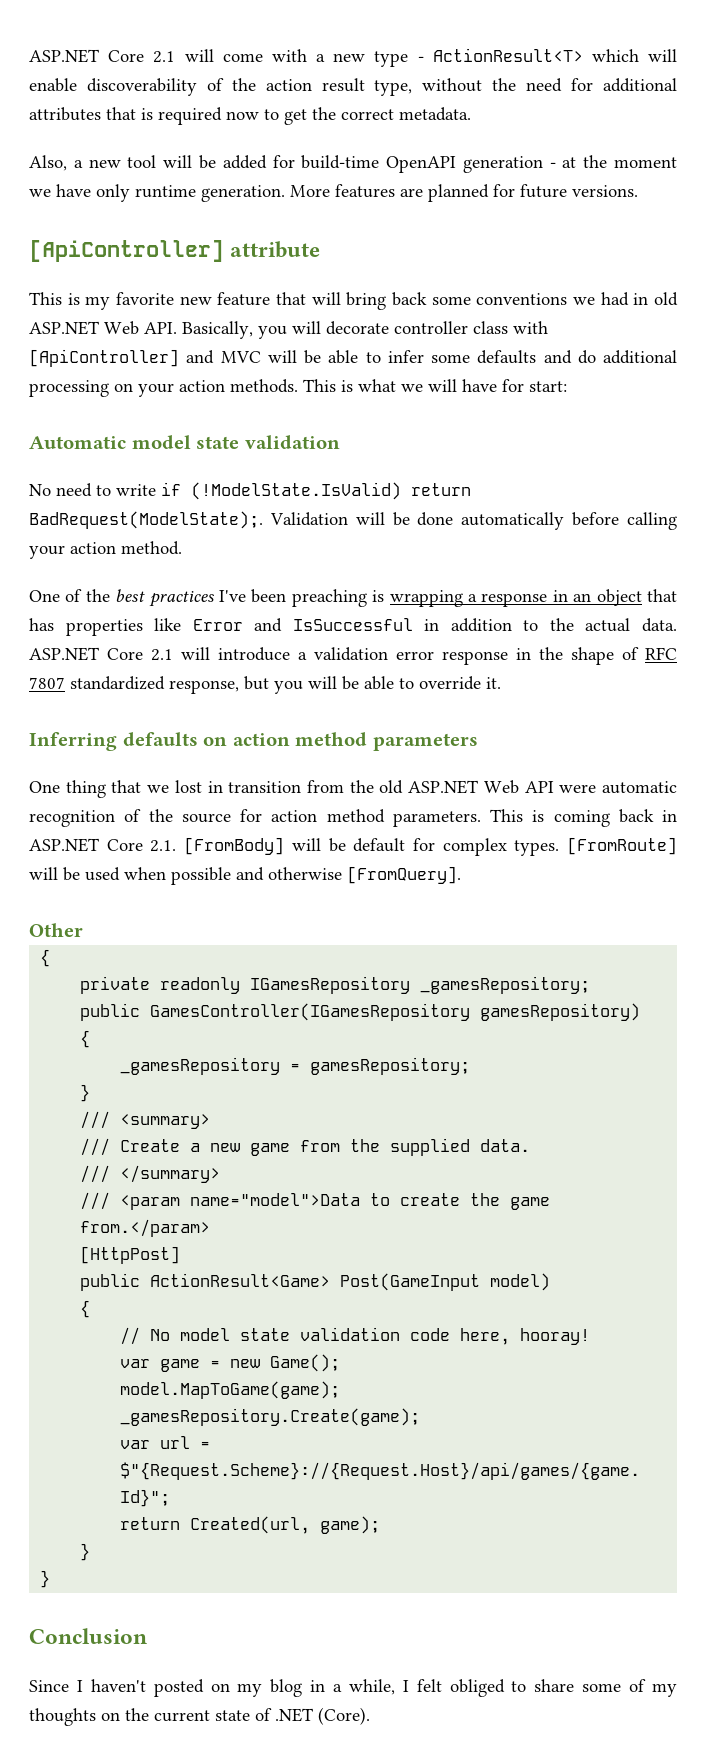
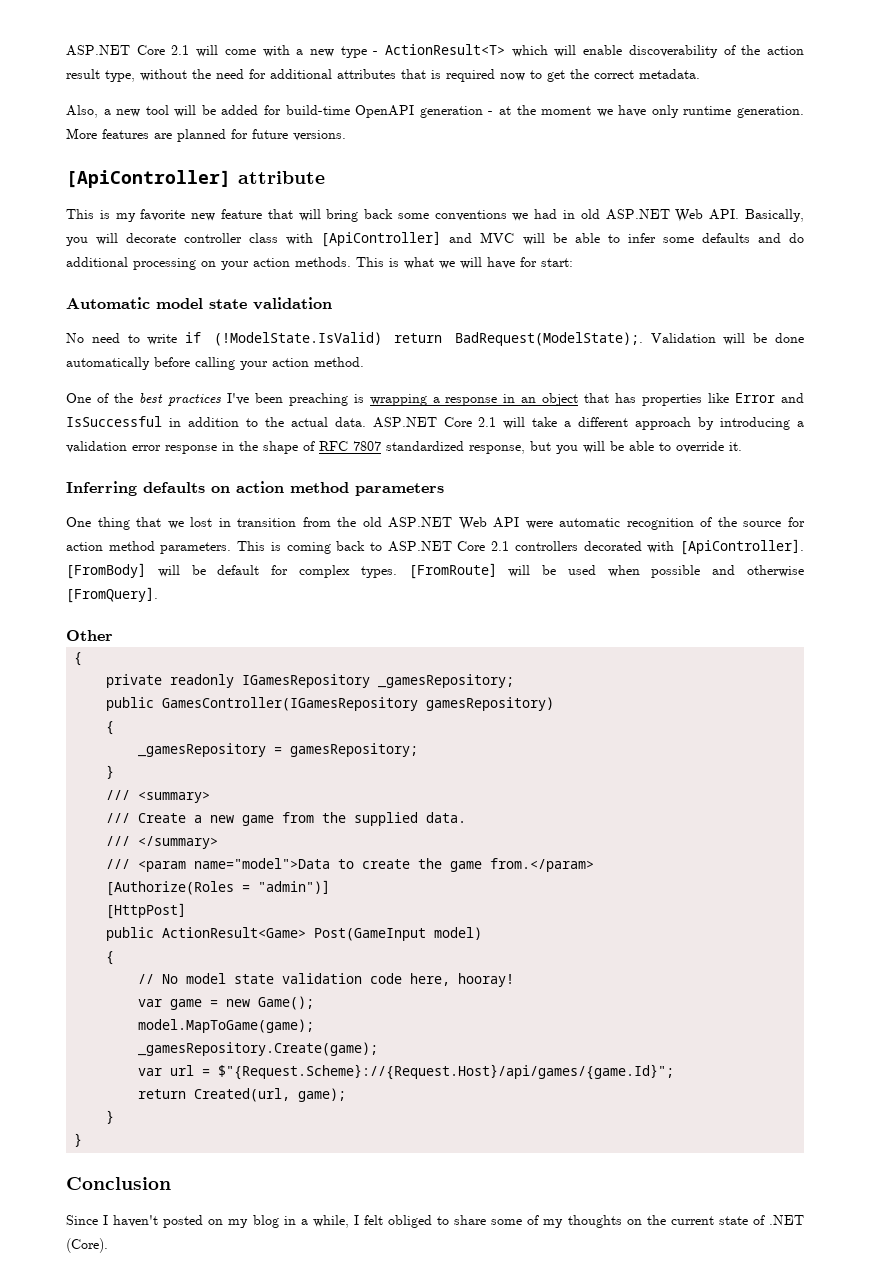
[218,647,290,661] introduce -> [532,417,791,430] take a different approach by introducing
[662,810,677,822] [29,838,177,852] in ASP.NET Core 2.1. -> [370,539,804,555] to ASP.NET Core 2.1 controllers decorated with [ApiController].
(211, 1228) none -> [106,880,331,896] // [Authorize(Roles = "admin")]

